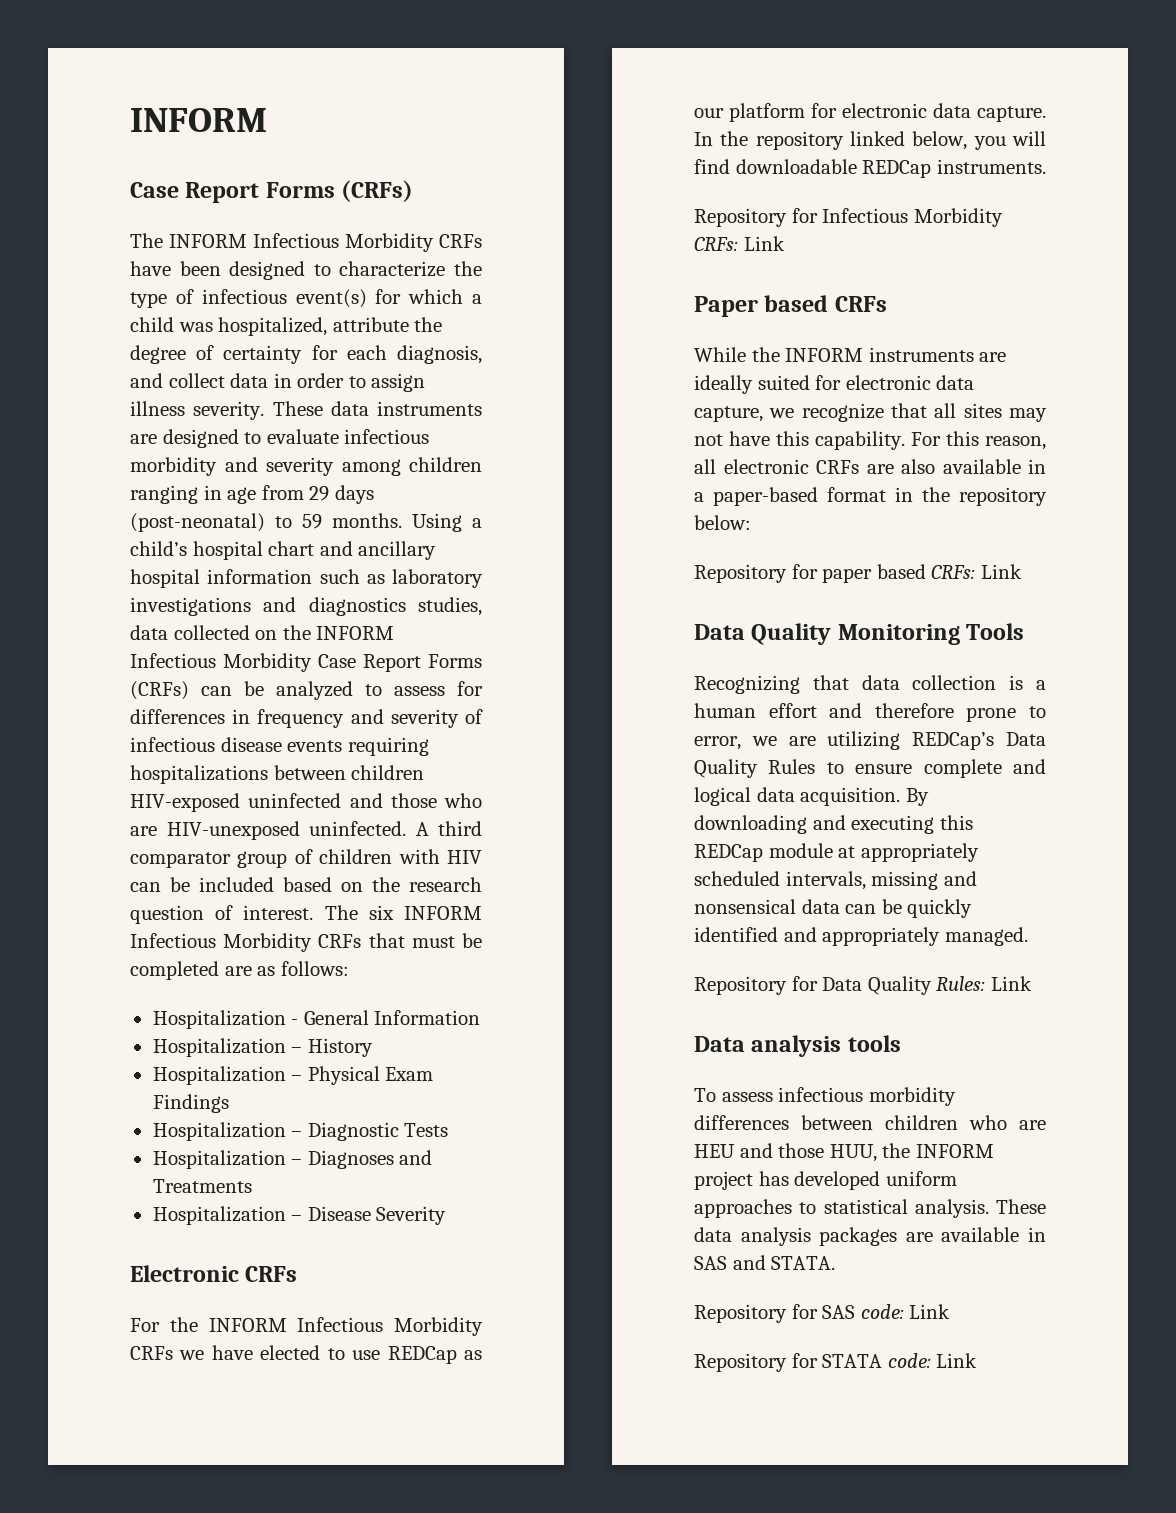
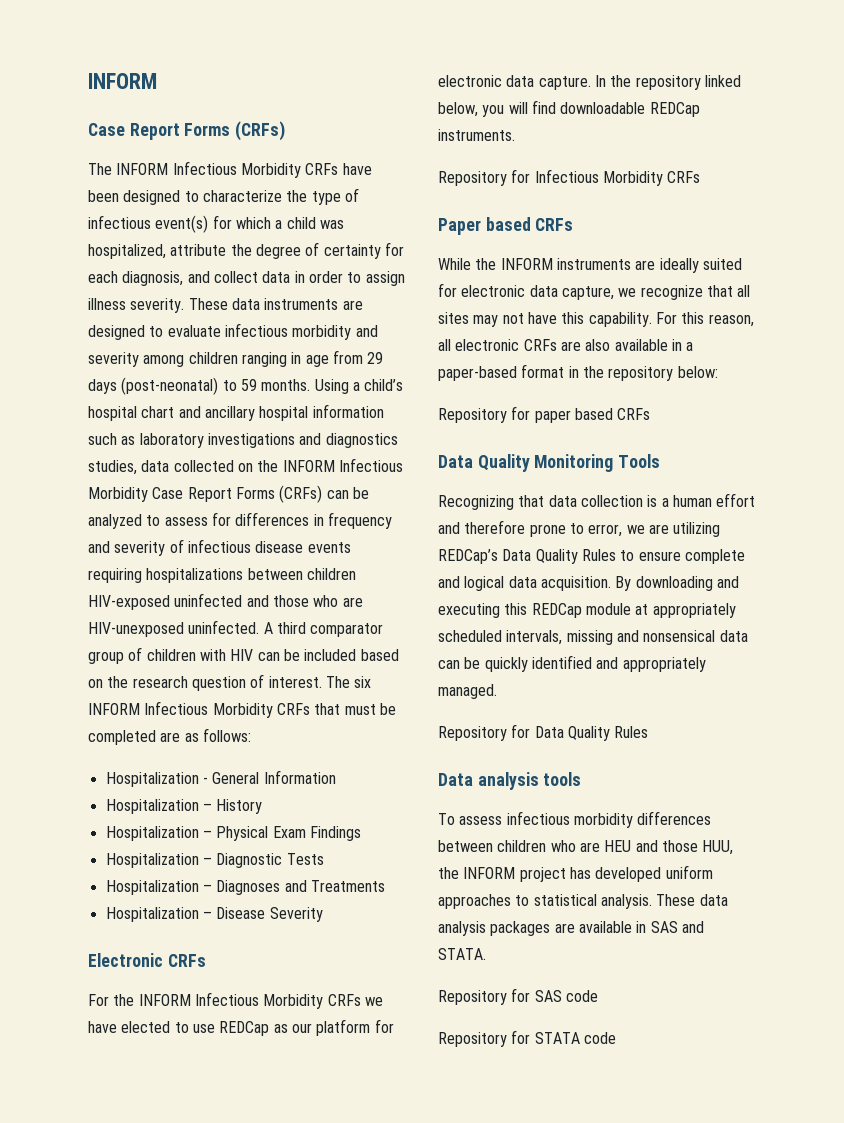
[694,236,785,251] CRFs: Link -> [667,171,701,183] CRFs
[931,564,1022,579] CRFs: Link -> [617,408,651,420] CRFs
[936,976,1032,991] Rules: Link -> [614,726,649,738] Rules
[860,1304,951,1319] code: Link -> [565,990,598,1002] code
[887,1353,978,1368] code: Link -> [583,1032,616,1044] code

